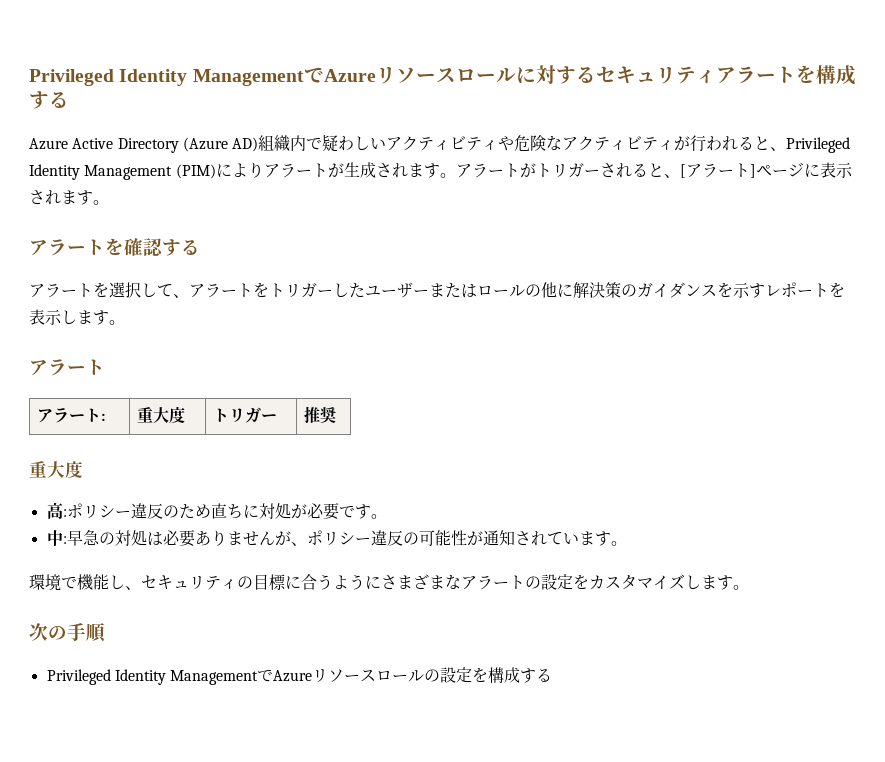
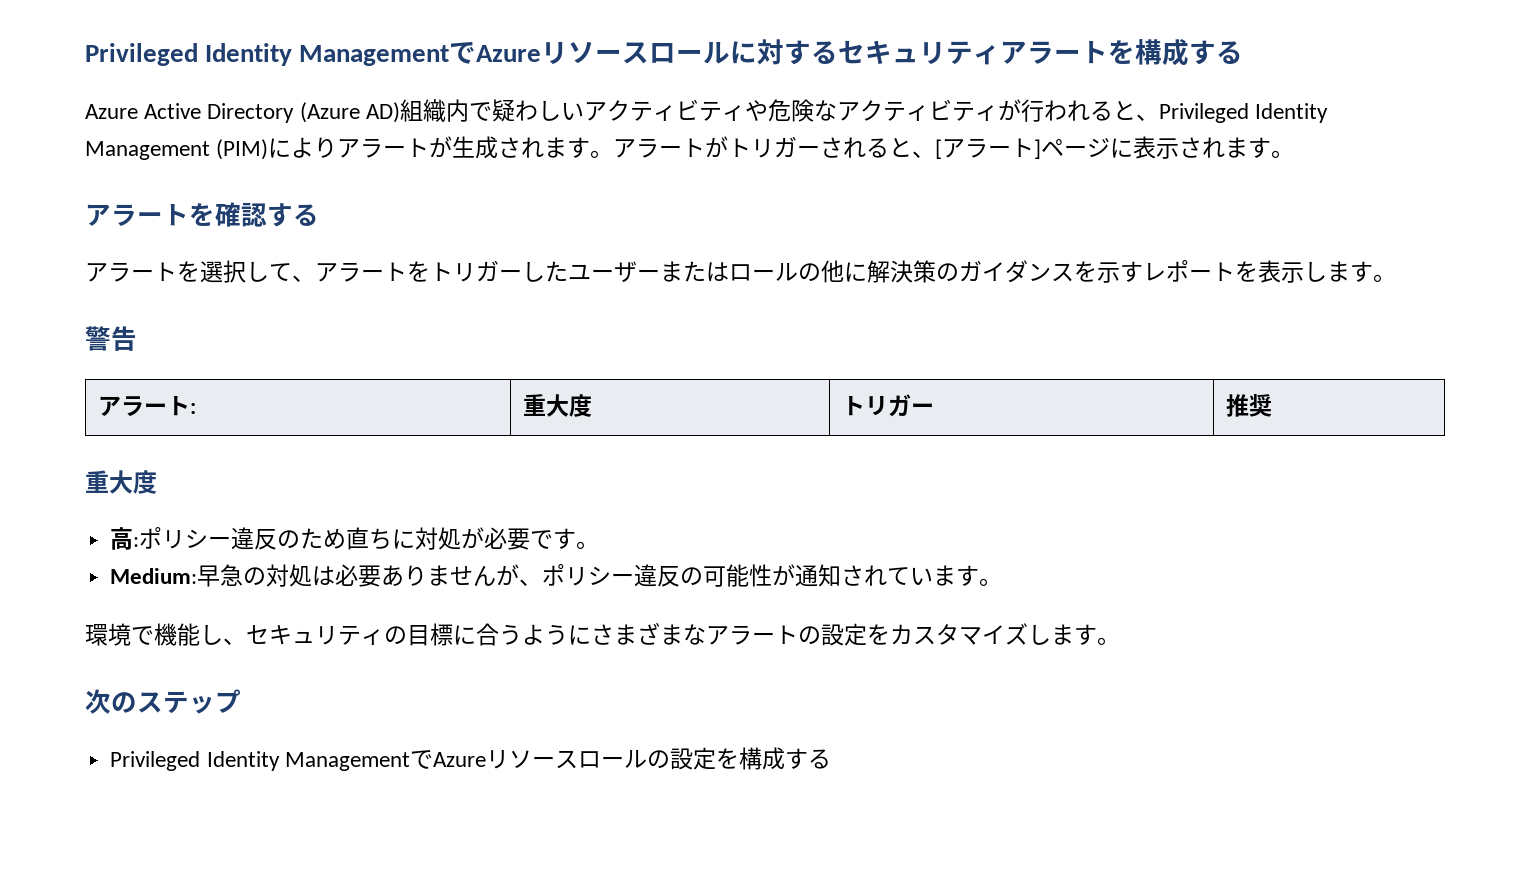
[29,359,105,376] アラート -> [85,326,137,351] 警告
[46,530,67,546] 中: -> [110,568,198,584] Medium:
[67,623,106,642] 手順 -> [137,689,241,714] ステップ

